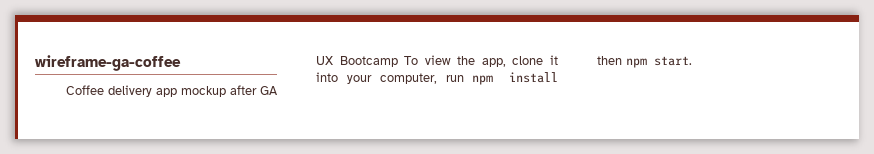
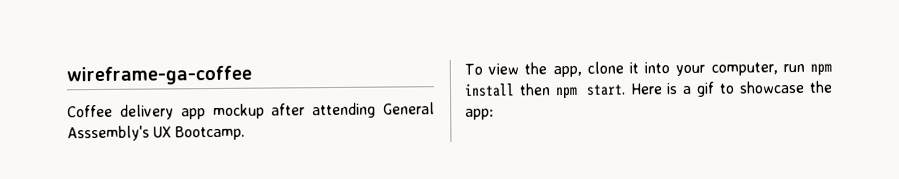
[260,86,278,95] [316,56,398,67] GA UX Bootcamp -> [312,102,435,119] [67,125,246,142] attending General Asssembly's UX Bootcamp. //
(692, 61) none -> [629,80,833,97] [465,108,494,120] Here is a gif to showcase the app:

